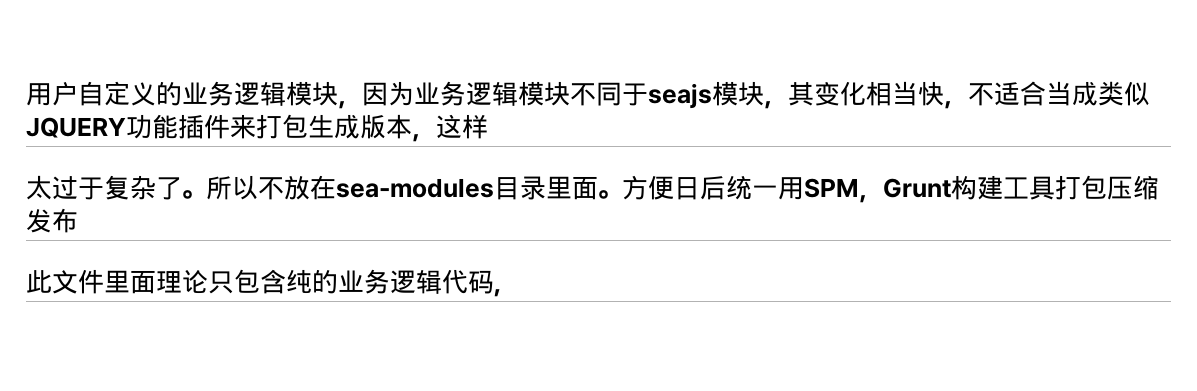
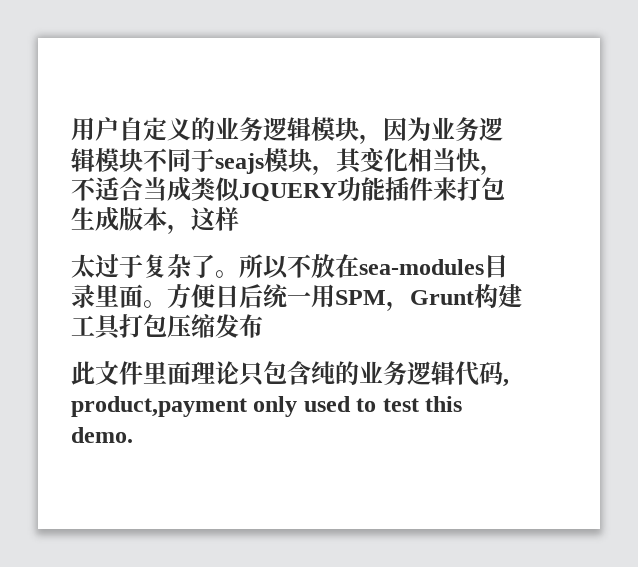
(501, 293) none -> [71,396,463,417] [71,427,133,443] product,payment only used to test this demo.

